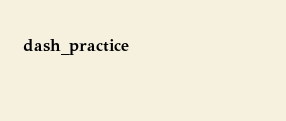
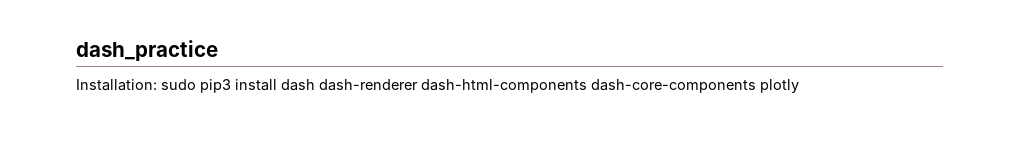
(129, 47) none -> [76,79,799,93] // Installation: sudo pip3 install dash dash-renderer dash-html-components dash-core-components plotly

